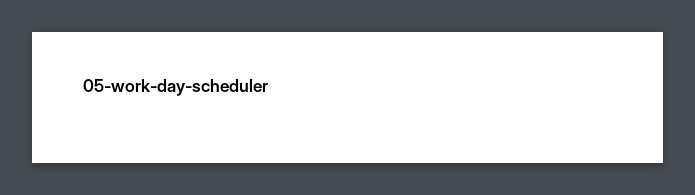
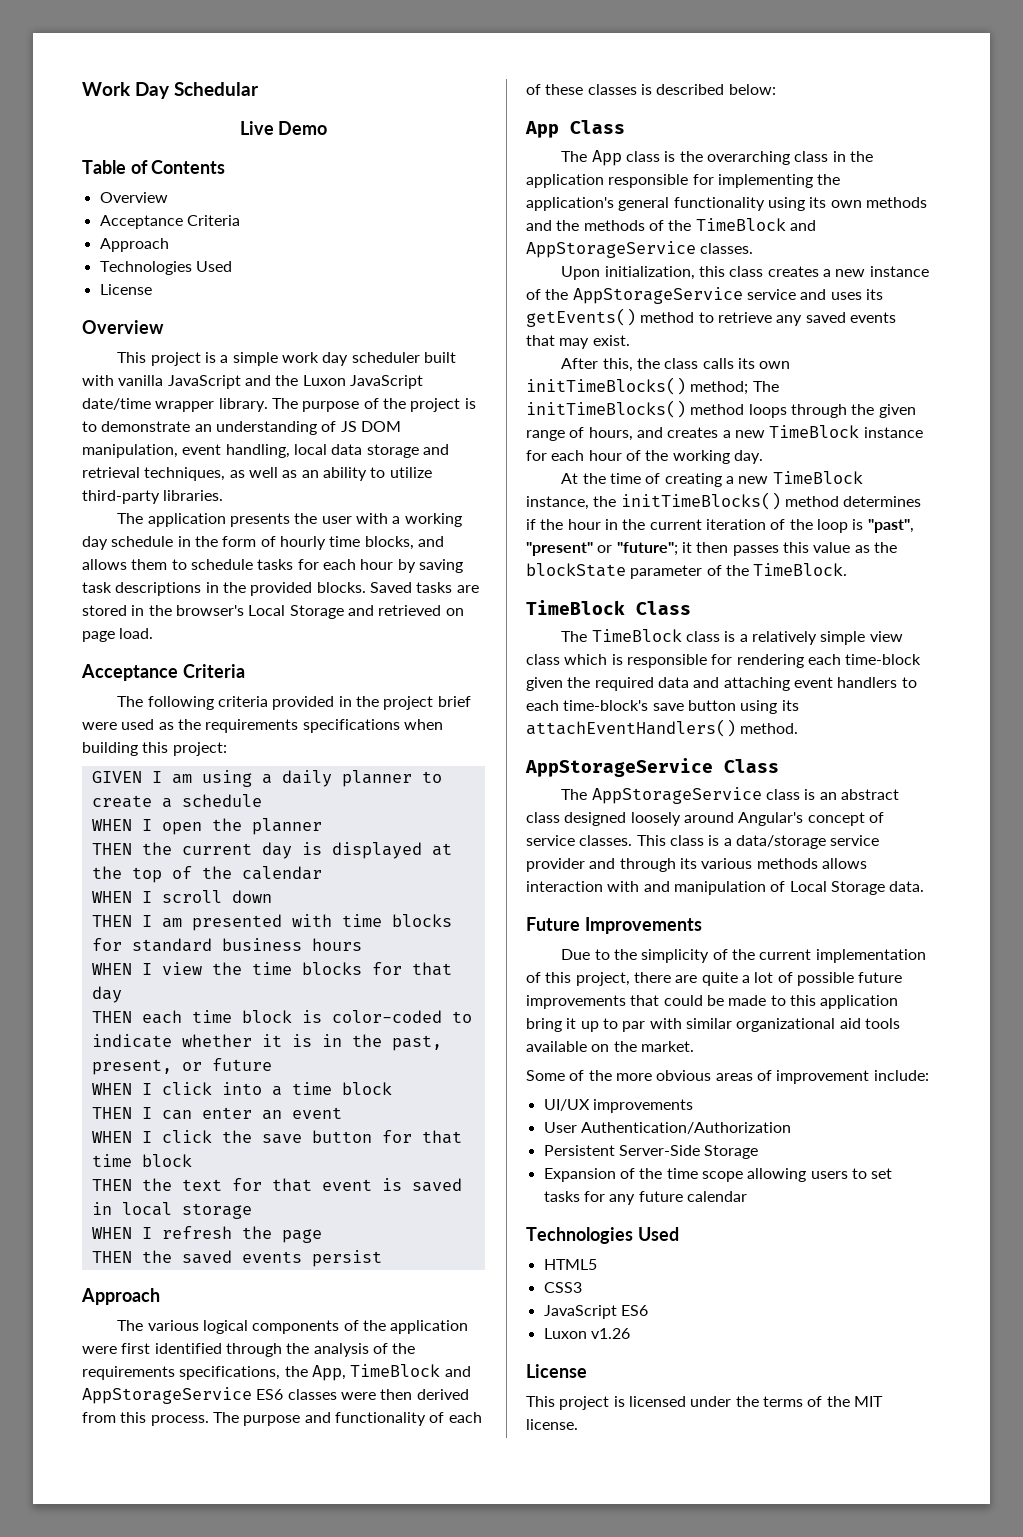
[83,79,268,96] 05-work-day-scheduler -> [82,82,259,99] [239,121,328,135] [82,160,226,174] [99,192,168,203] [99,215,240,229] [99,238,169,252] [99,261,232,275] [99,284,152,295] [82,320,164,334] [117,352,457,366] [82,375,423,389] [82,398,476,412] [82,421,401,435] [82,444,449,458] [82,467,432,481] [82,490,224,504] [117,513,462,527] [82,536,444,550] [82,559,463,573] [82,582,479,596] [82,605,464,619] [82,628,154,642] [81,664,245,681] [117,696,471,710] [82,719,443,733] [82,742,227,756] [91,770,442,787] [91,794,262,808] [91,818,322,835] [91,842,452,859] [91,866,322,883] [91,890,272,903] [91,914,452,931] [91,938,362,952] [91,962,452,976] [91,986,122,1003] [91,1010,472,1024] [91,1034,442,1051] [91,1058,272,1075] [91,1082,392,1096] [91,1107,342,1120] [91,1130,462,1144] [91,1154,192,1167] [91,1178,462,1192] [91,1202,252,1219] [91,1226,322,1243] [91,1250,382,1267] [81,1288,160,1305] [117,1320,469,1334] [82,1343,416,1357] [82,1364,471,1381] [82,1387,469,1404] [82,1412,482,1426] [526,84,776,95] [525,120,625,138] [561,150,874,166] [526,174,841,188] [526,197,927,211] [526,218,816,231] [526,241,754,258] [561,266,929,280] [526,287,883,304] [526,308,896,327] [526,335,630,349] [561,358,791,372] [526,377,779,395] [526,400,916,418] [526,425,923,441] [526,450,763,464] [561,471,863,487] [526,492,922,510] [526,519,914,533] [526,542,897,556] [526,563,848,579] [526,600,691,615] [561,629,903,645] [526,654,922,668] [526,677,917,691] [526,700,799,714] [526,719,799,737] [525,758,779,777] [561,787,900,804] [526,812,884,826] [526,835,880,849] [526,858,867,872] [526,881,925,895] [526,917,702,934] [561,949,926,963] [526,972,903,986] [526,995,899,1009] [526,1018,900,1032] [526,1041,694,1052] [526,1070,929,1084] [543,1099,693,1113] [543,1122,791,1134] [543,1145,759,1159] [543,1168,893,1182] [543,1191,747,1205] [526,1227,679,1244] [543,1259,597,1270] [543,1282,582,1293] [543,1305,648,1319] [543,1328,630,1339] [526,1364,587,1378] [526,1396,883,1410] [526,1419,578,1430] Work Day Schedular // Live Demo // Table of Contents // Overview // Acceptance Criteria // Approach // Technologies Used // License // Overview // This project is a simple work day scheduler built with vanilla JavaScript and the Luxon JavaScript date/time wrapper library. The purpose of the project is to demonstrate an understanding of JS DOM manipulation, event handling, local data storage and retrieval techniques, as well as an ability to utilize third-party libraries. // The application presents the user with a working day schedule in the form of hourly time blocks, and allows them to schedule tasks for each hour by saving task descriptions in the provided blocks. Saved tasks are stored in the browser's Local Storage and retrieved on page load. // Acceptance Criteria // The following criteria provided in the project brief were used as the requirements specifications when building this project: // GIVEN I am using a daily planner to create a schedule // WHEN I open the planner // THEN the current day is displayed at the top of the calendar // WHEN I scroll down // THEN I am presented with time blocks for standard business hours // WHEN I view the time blocks for that day // THEN each time block is color-coded to indicate whether it is in the past, present, or future // WHEN I click into a time block // THEN I can enter an event // WHEN I click the save button for that time block // THEN the text for that event is saved in local storage // WHEN I refresh the page // THEN the saved events persist // Approach // The various logical components of the application were first identified through the analysis of the requirements specifications, the App, TimeBlock and AppStorageService ES6 classes were then derived from this process. The purpose and functionality of each of these classes is described below: // App Class // The App class is the overarching class in the application responsible for implementing the application's general functionality using its own methods and the methods of the TimeBlock and AppStorageService classes. // Upon initialization, this class creates a new instance of the AppStorageService service and uses its getEvents() method to retrieve any saved events that may exist. // After this, the class calls its own initTimeBlocks() method; The initTimeBlocks() method loops through the given range of hours, and creates a new TimeBlock instance for each hour of the working day. // At the time of creating a new TimeBlock instance, the initTimeBlocks() method determines if the hour in the current iteration of the loop is "past", "present" or "future"; it then passes this value as the blockState parameter of the TimeBlock. // TimeBlock Class // The TimeBlock class is a relatively simple view class which is responsible for rendering each time-block given the required data and attaching event handlers to each time-block's save button using its attachEventHandlers() method. // AppStorageService Class // The AppStorageService class is an abstract class designed loosely around Angular's concept of service classes. This class is a data/storage service provider and through its various methods allows interaction with and manipulation of Local Storage data. // Future Improvements // Due to the simplicity of the current implementation of this project, there are quite a lot of possible future improvements that could be made to this application bring it up to par with similar organizational aid tools available on the market. // Some of the more obvious areas of improvement include: // UI/UX improvements // User Authentication/Authorization // Persistent Server-Side Storage // Expansion of the time scope allowing users to set tasks for any future calendar // Technologies Used // HTML5 // CSS3 // JavaScript ES6 // Luxon v1.26 // License // This project is licensed under the terms of the MIT license.

